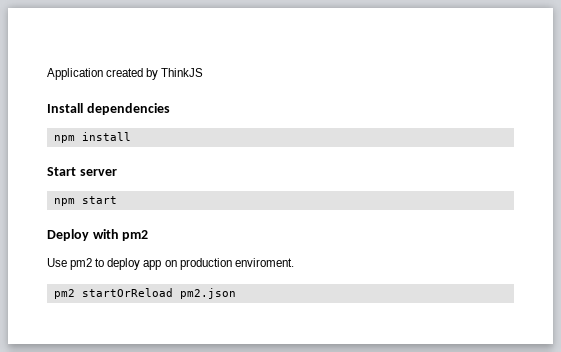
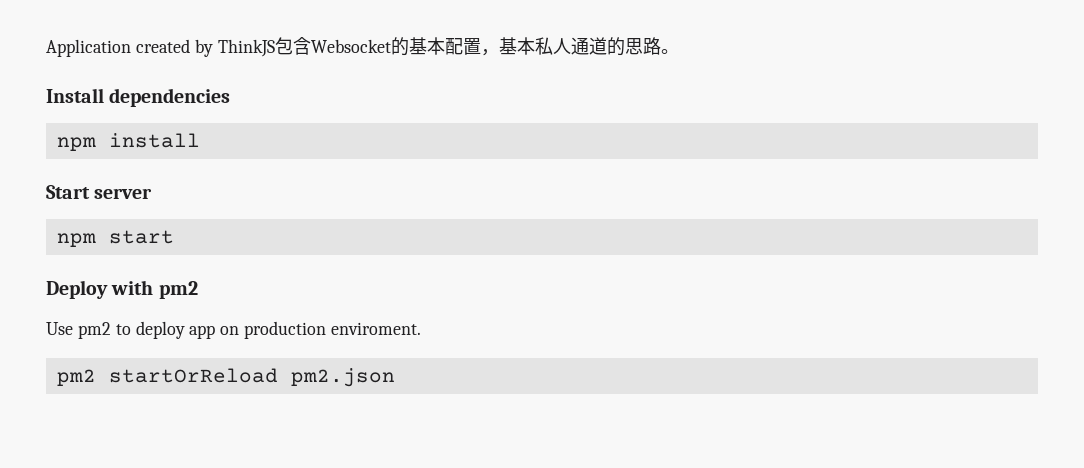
(204, 72) none -> [274,37,679,56] 包含Websocket的基本配置，基本私人通道的思路。

